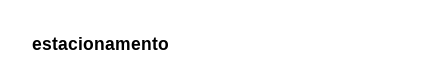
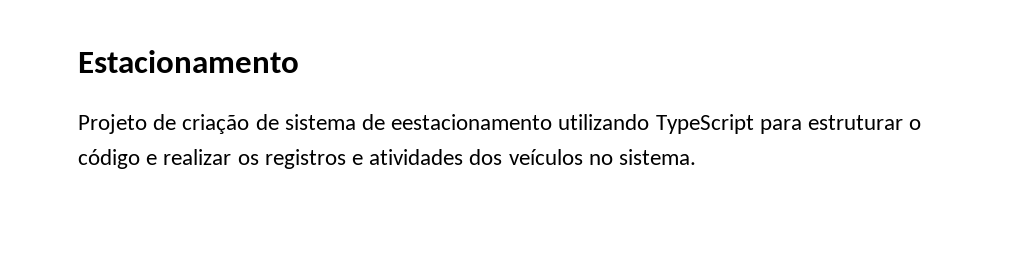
[32,37,169,50] estacionamento -> [78,50,299,73] [78,114,922,134] [78,149,697,169] Estacionamento // Projeto de criação de sistema de eestacionamento utilizando TypeScript para estruturar o código e realizar os registros e atividades dos veículos no sistema.

